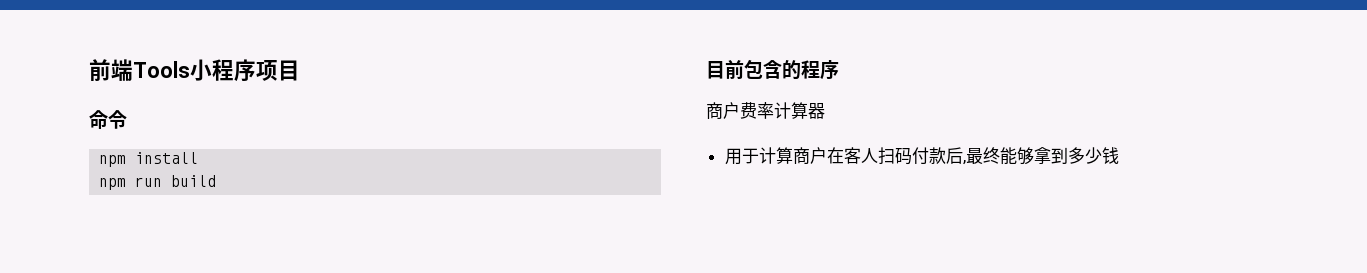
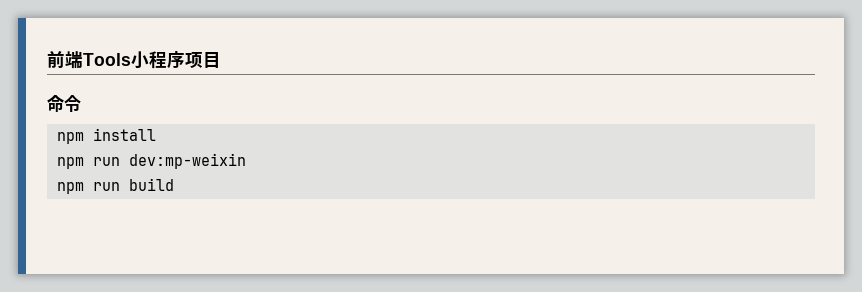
(199, 158) none -> [56,153,246,169] // npm run dev:mp-weixin
[706,59,839,80] [706,102,825,119] [724,147,1119,165] // 目前包含的程序 // 商户费率计算器 // 用于计算商户在客人扫码付款后,最终能够拿到多少钱 -> (174, 184) none

